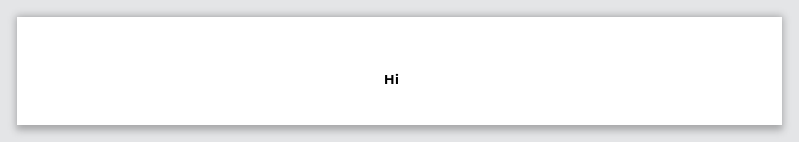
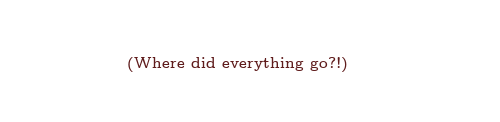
[384,73,399,84] Hi -> [126,57,348,73] (Where did everything go?!)

